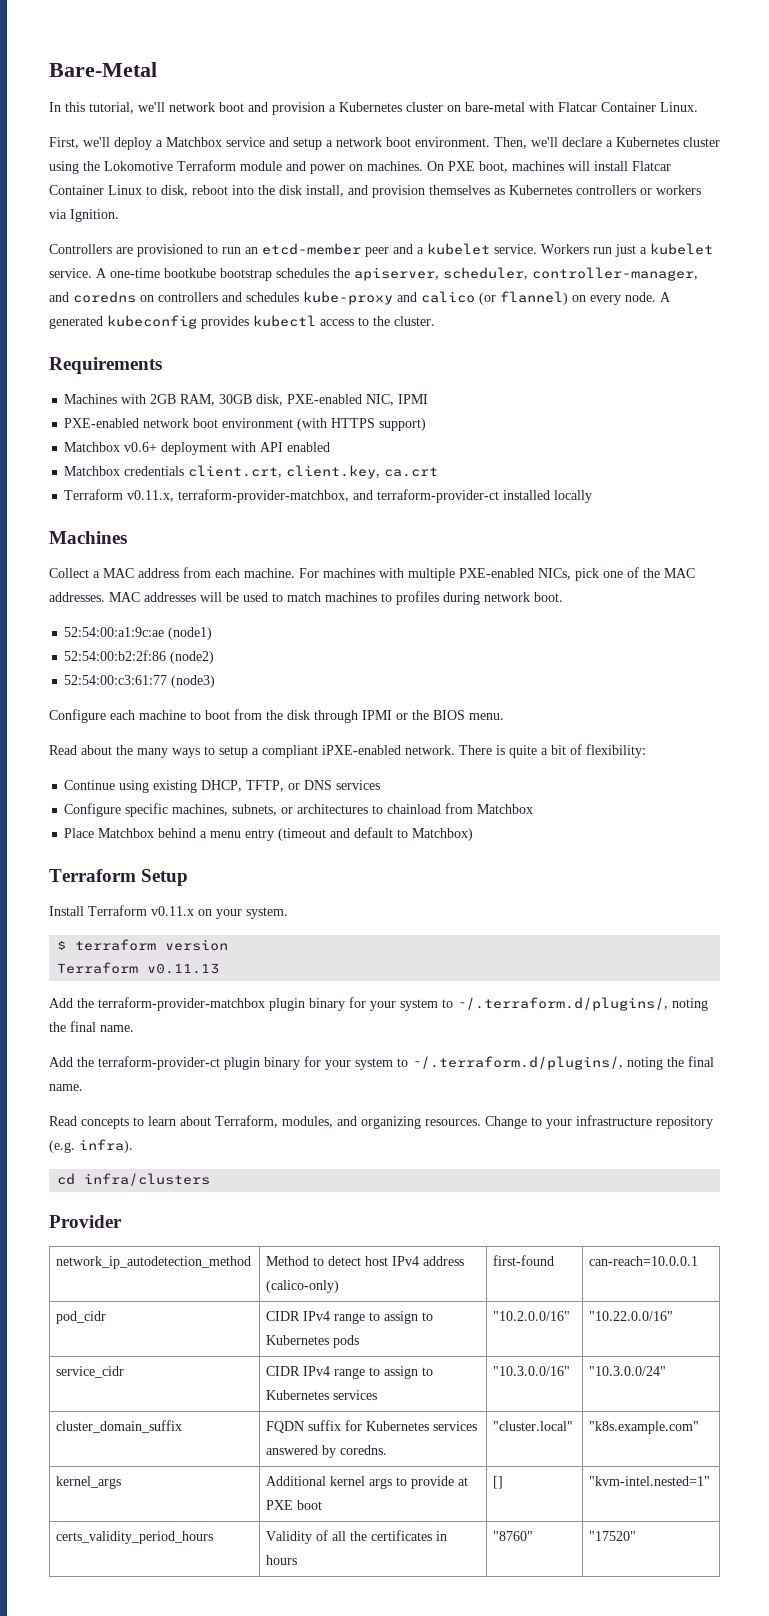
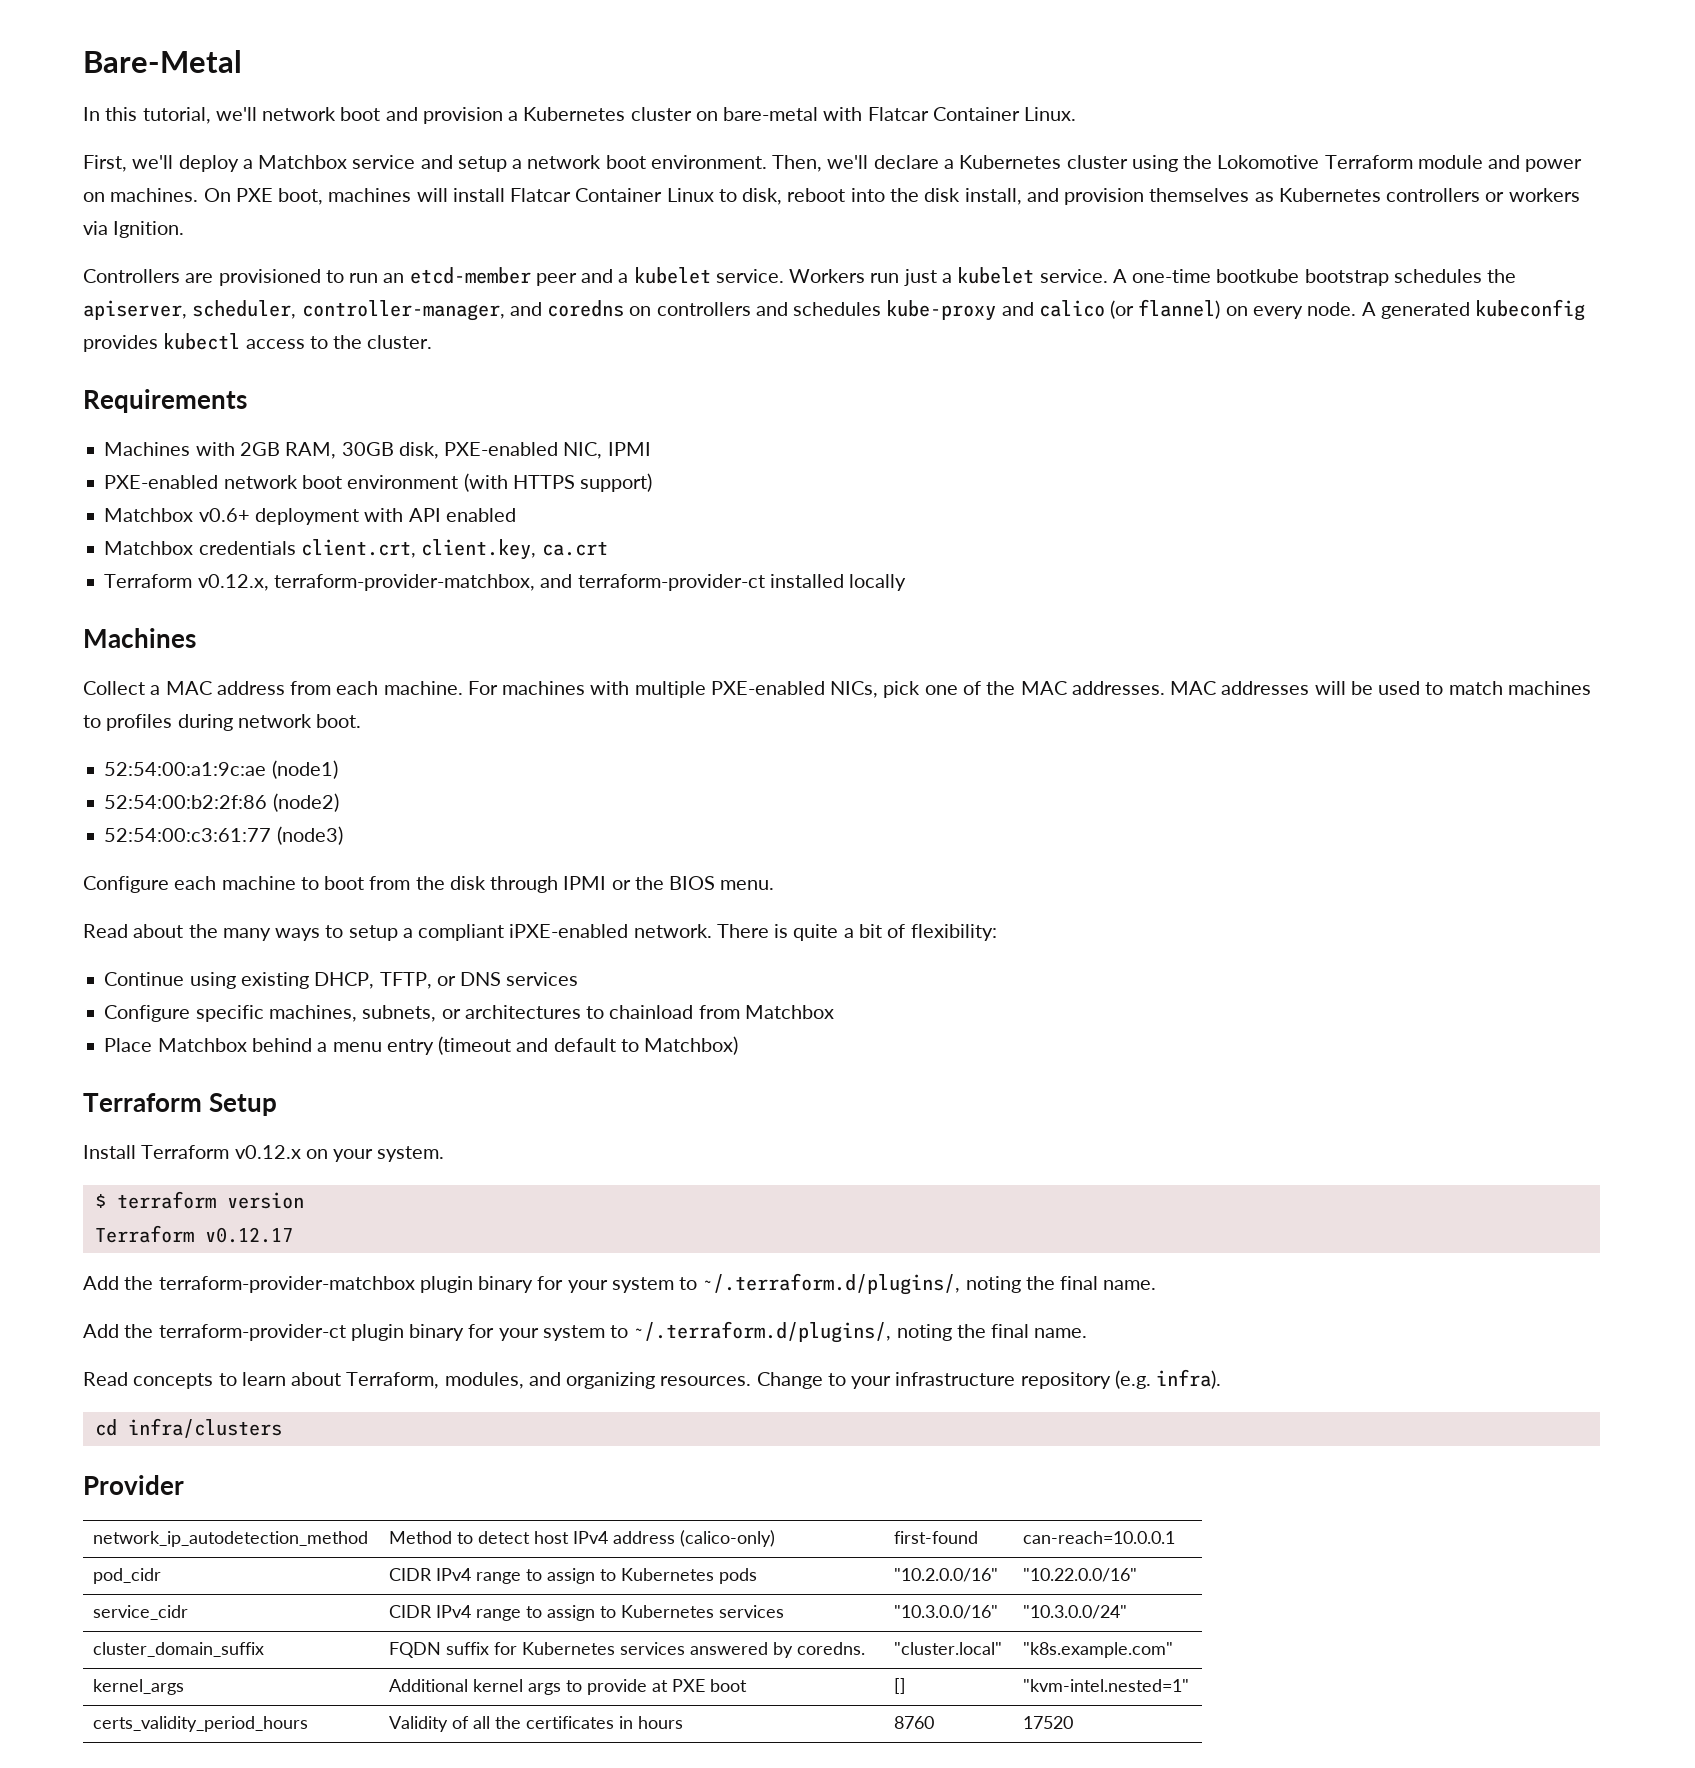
[127,490,175,502] v0.11.x, -> [197,574,269,591] v0.12.x,
[151,906,194,916] v0.11.x -> [234,1145,301,1159] v0.12.x
[147,963,220,974] v0.11.13 -> [204,1227,293,1243] v0.12.17
[493,1531,534,1541] [589,1531,637,1541] "8760" | "17520" -> [894,1716,935,1729] [1023,1716,1074,1729] 8760 | 17520

